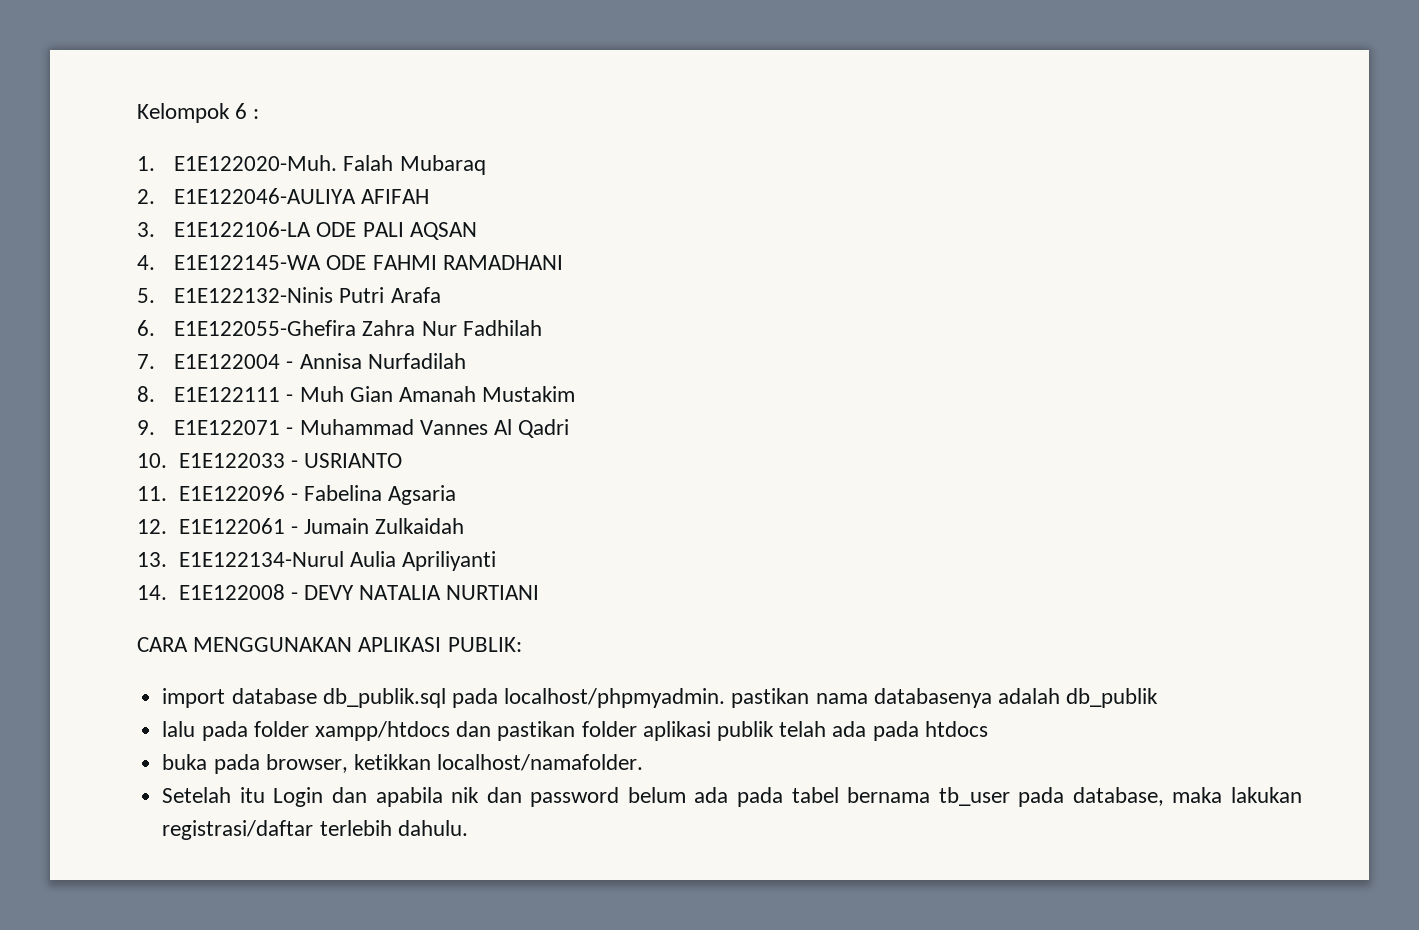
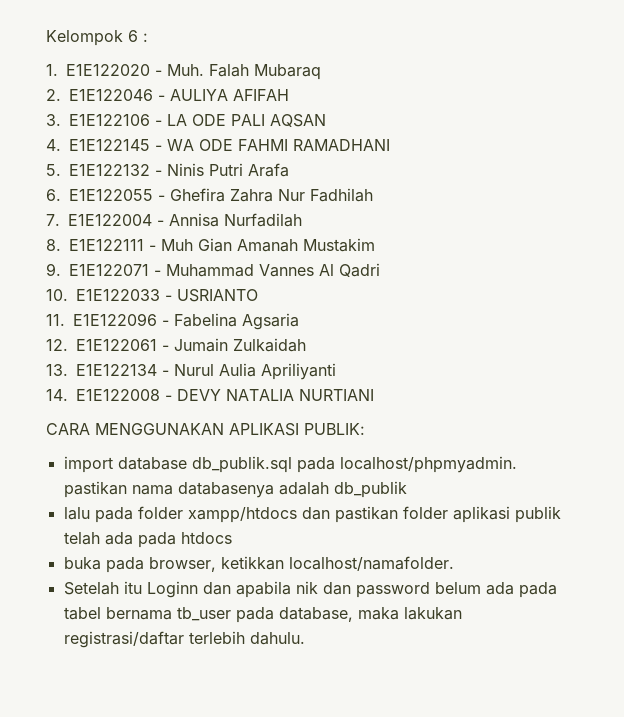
[174,155,338,171] E1E122020-Muh. -> [66,64,204,76] E1E122020 - Muh.
[174,188,357,204] E1E122046-AULIYA -> [69,89,228,101] E1E122046 - AULIYA
[174,221,312,237] E1E122106-LA -> [69,114,187,126] E1E122106 - LA
[174,255,322,270] E1E122145-WA -> [69,139,194,151] E1E122145 - WA
[174,287,334,303] E1E122132-Ninis -> [69,163,204,176] E1E122132 - Ninis
[174,320,357,336] E1E122055-Ghefira -> [69,188,225,202] E1E122055 - Ghefira
[178,551,344,567] E1E122134-Nurul -> [76,364,214,376] E1E122134 - Nurul
[273,787,324,807] Login -> [146,581,198,598] Loginn

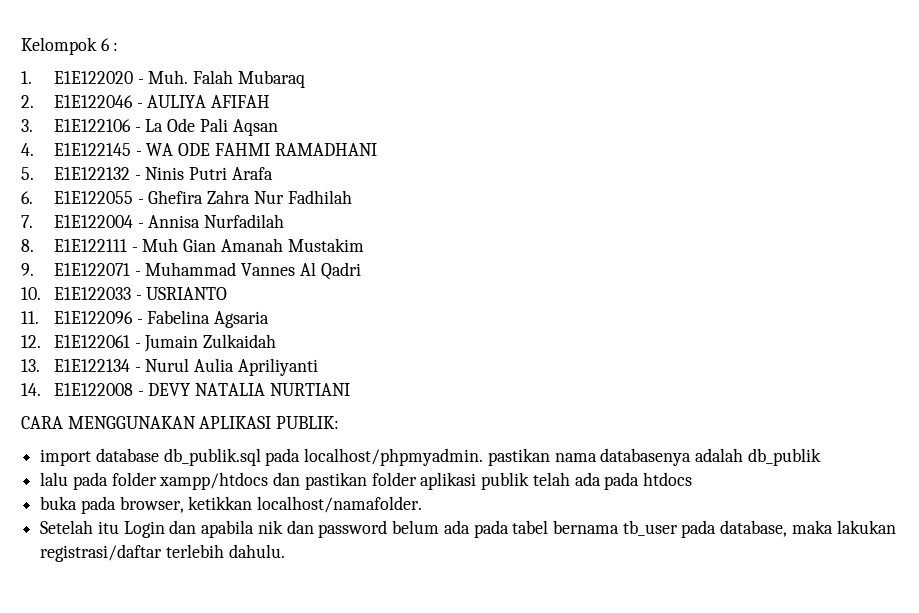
[167,114,326,127] LA ODE PALI AQSAN -> [145,118,278,136] La Ode Pali Aqsan
[146,581,198,598] Loginn -> [123,521,165,538] Login

